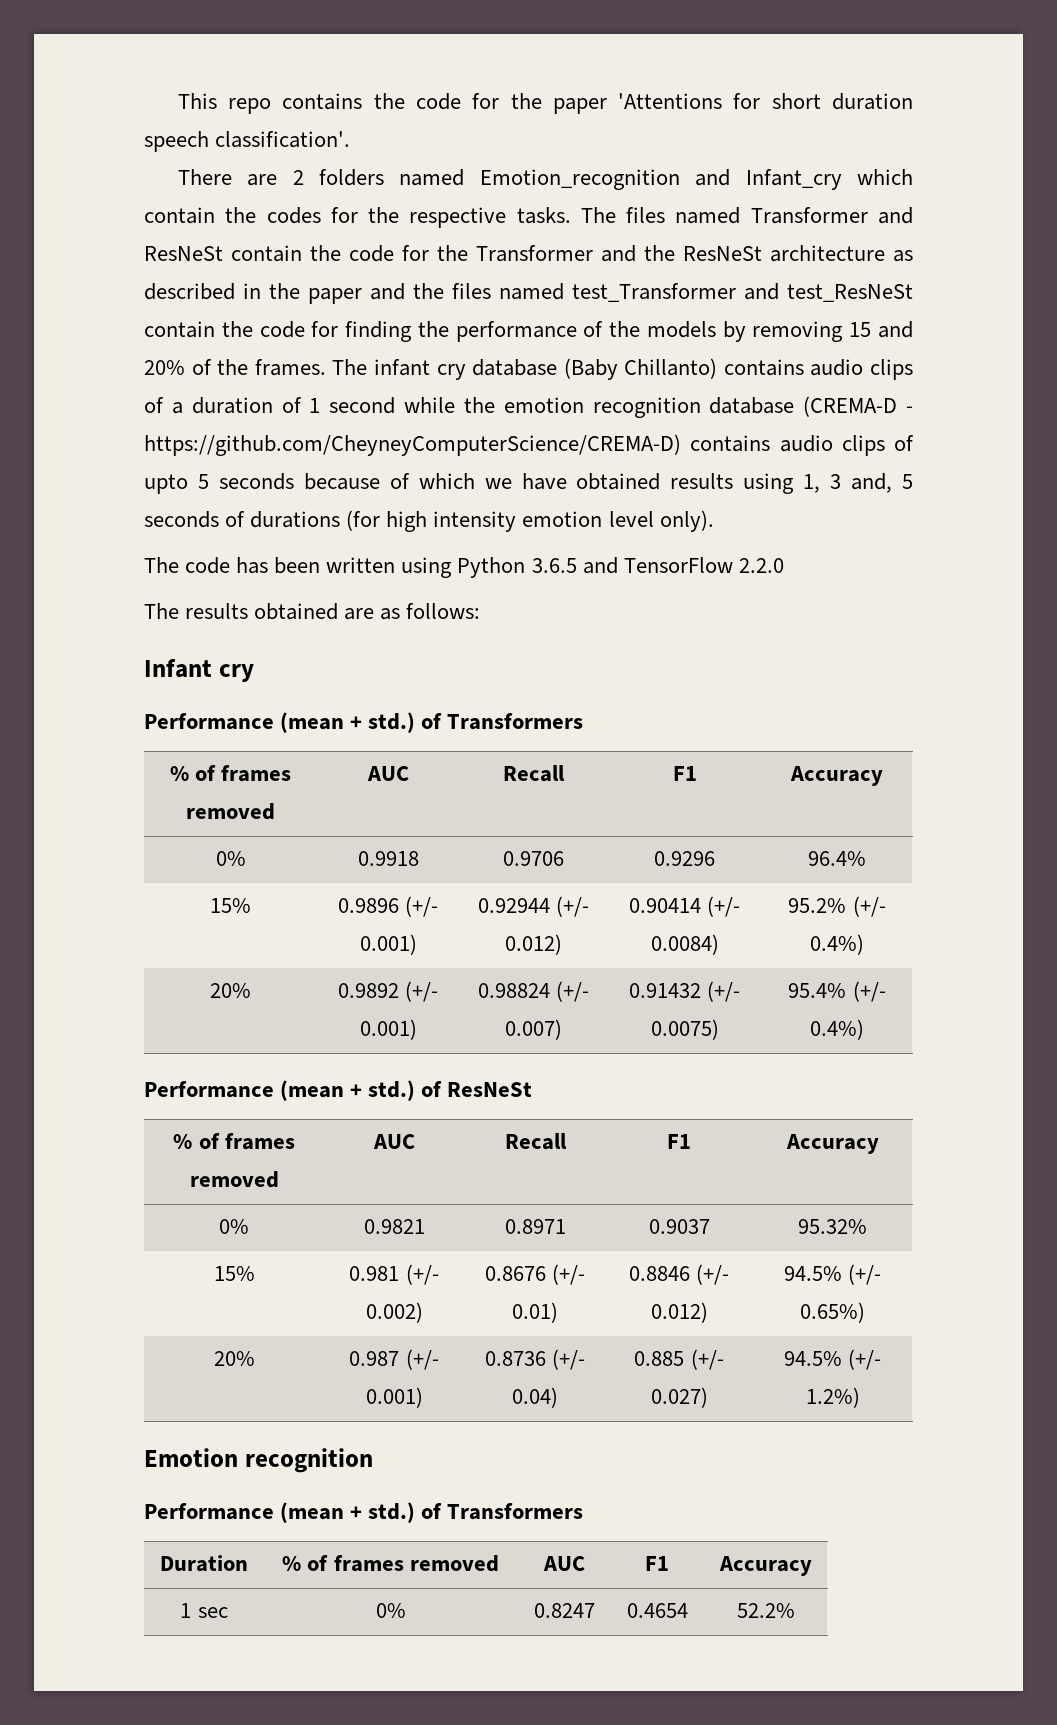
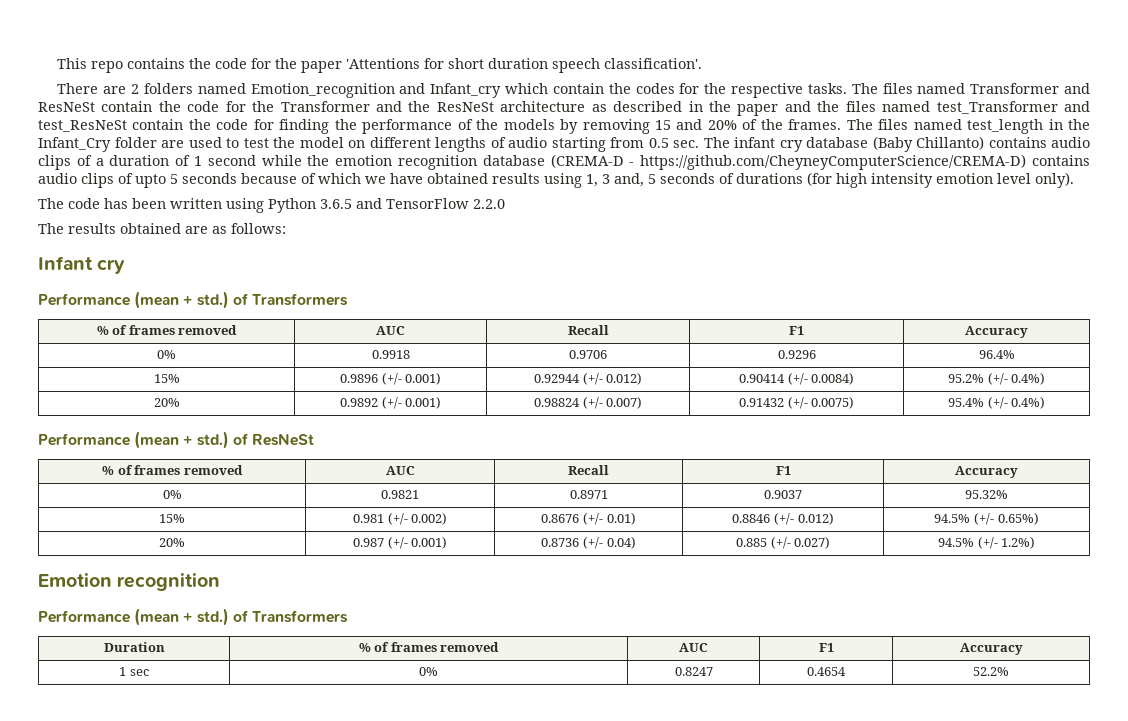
(368, 367) none -> [878,119,1091,134] [38,137,730,152] files named test_length in the Infant_Cry folder are used to test the model on different lengths of audio starting from 0.5 sec. The

